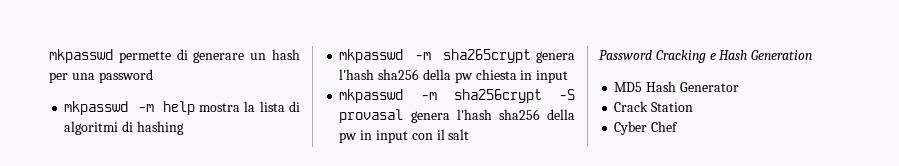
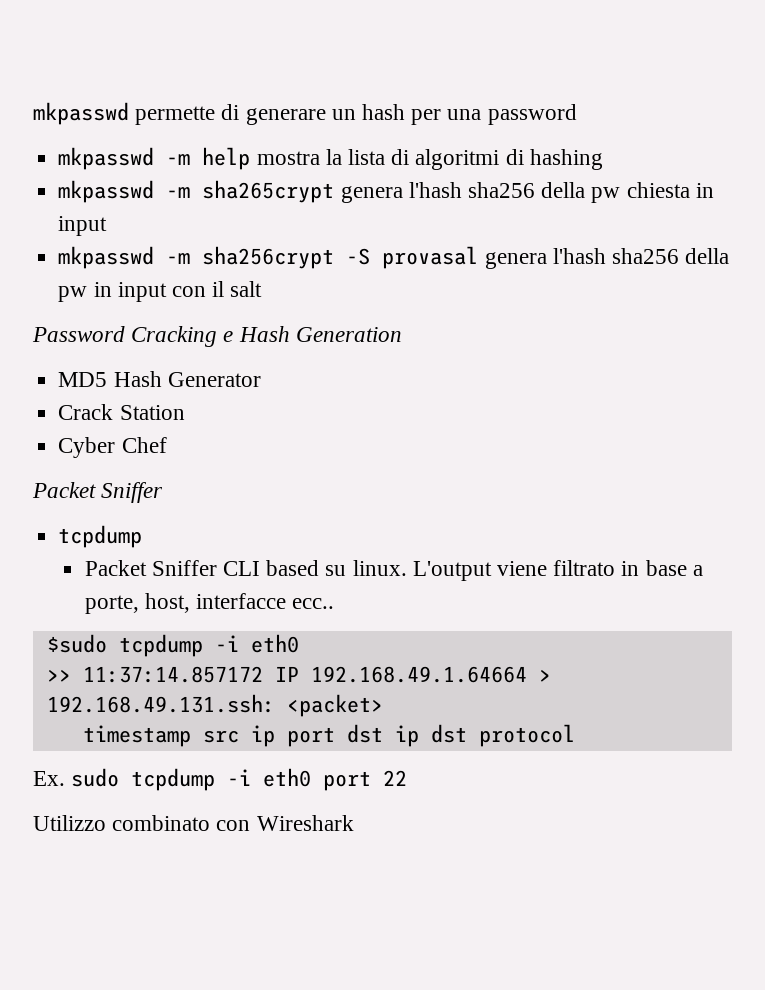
(679, 126) none -> [32,482,164,503] [58,525,143,548] [84,560,703,581] [84,593,335,614] [46,634,299,657] [46,666,551,683] [46,694,383,717] [82,724,575,747] [33,768,408,791] [33,815,354,831] // Packet Sniffer // tcpdump // Packet Sniffer CLI based su linux. L'output viene filtrato in base a porte, host, interfacce ecc.. // $sudo tcpdump -i eth0 // >> 11:37:14.857172 IP 192.168.49.1.64664 > 192.168.49.131.ssh: <packet> // timestamp src ip port dst ip dst protocol // Ex. sudo tcpdump -i eth0 port 22 // Utilizzo combinato con Wireshark

